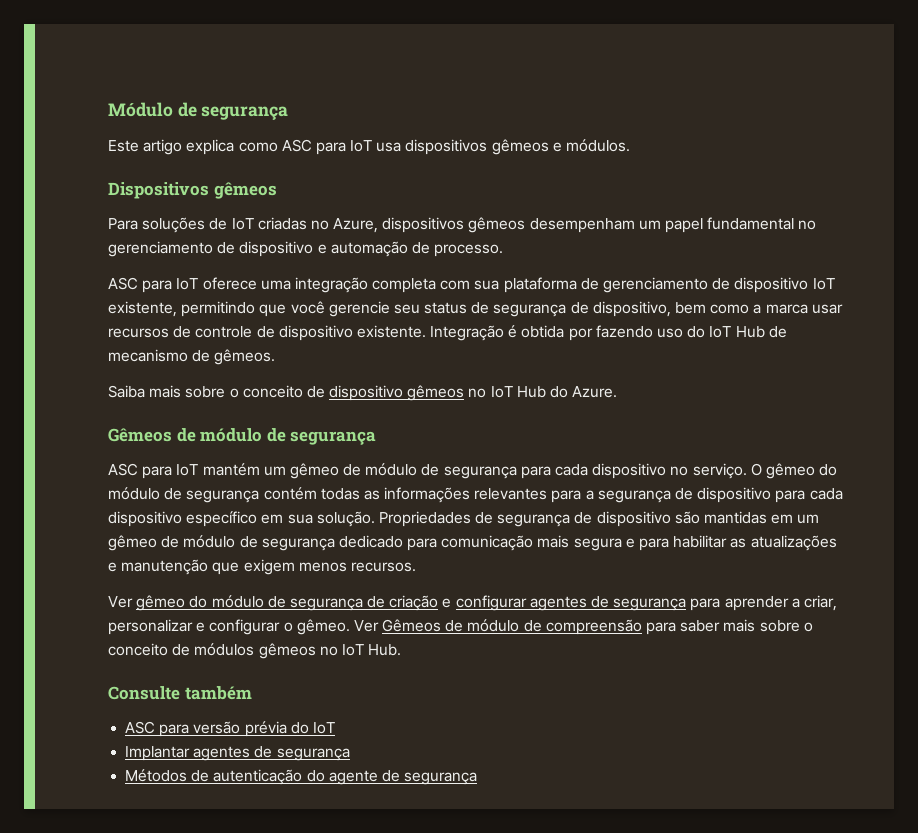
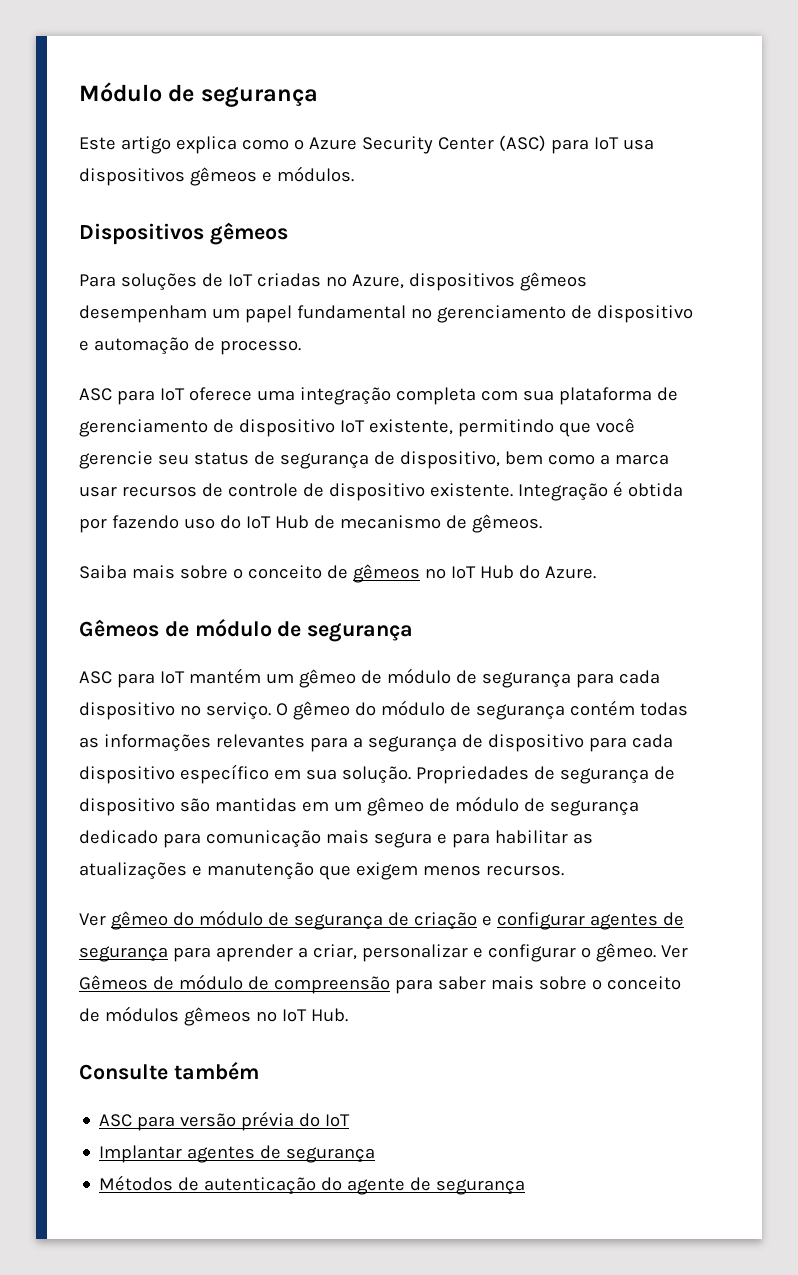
[281,139,312,152] ASC -> [293,135,546,154] o Azure Security Center (ASC)
[329,385,404,401] dispositivo -> (348, 572) none

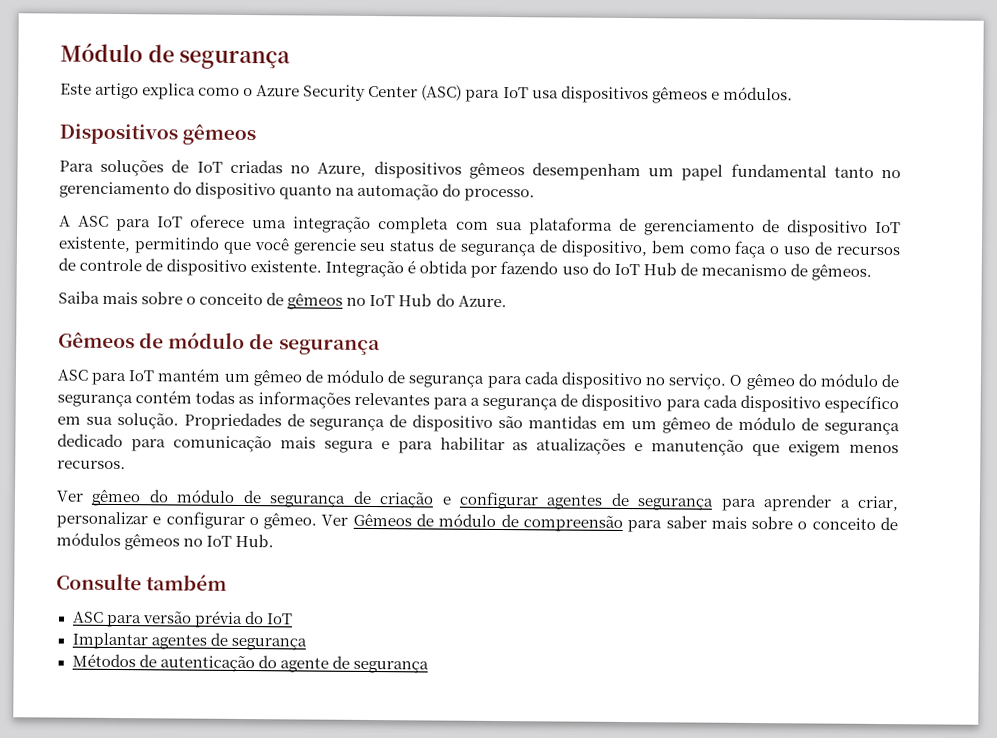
(406, 312) none -> [833,166,874,178] tanto
[570,305,693,323] [79,337,215,355] de dispositivo e automação de -> [173,181,462,201] do dispositivo quanto na automação do
(301, 347) none -> [59,215,71,227] A
[599,454,669,465] [79,486,117,497] a marca usar -> [734,240,834,259] faça o uso de

